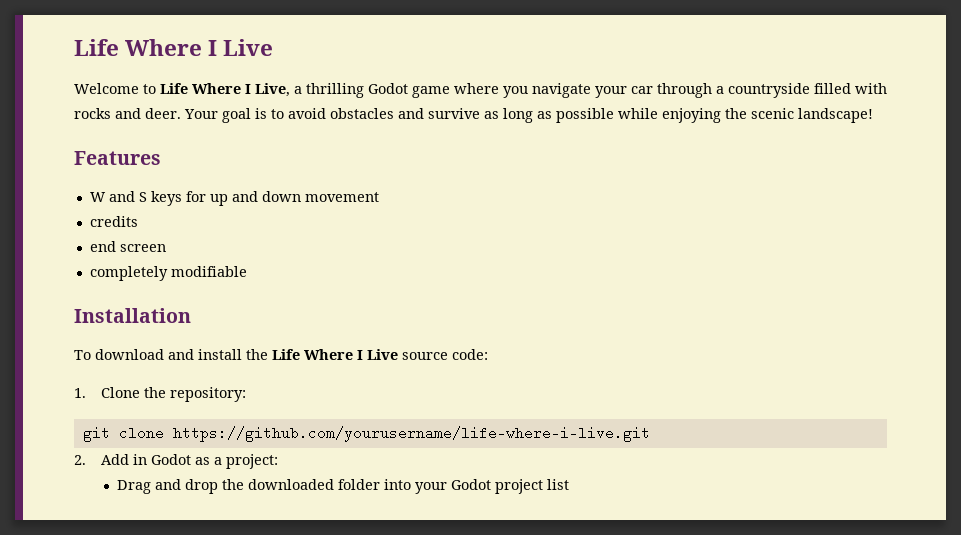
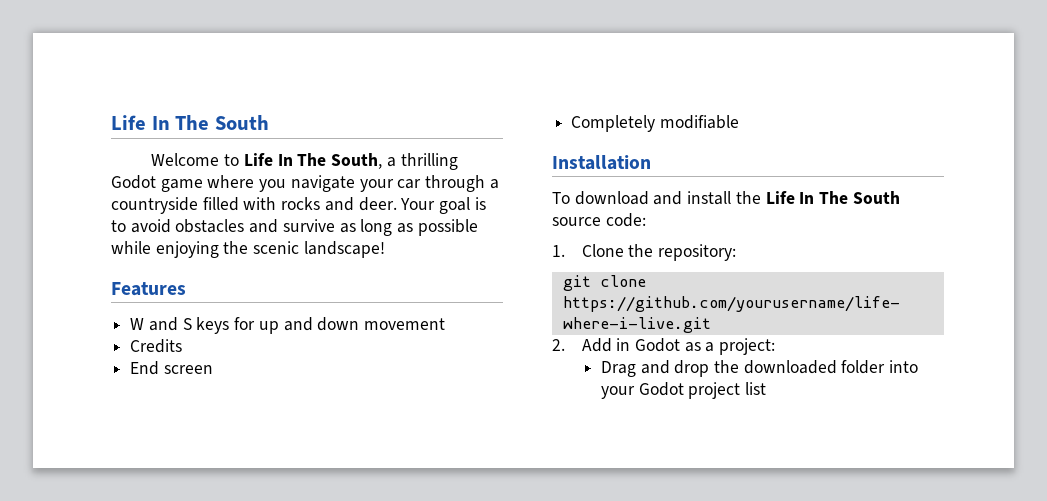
[74,39,274,56] Life Where I Live -> [111,115,269,130] Life In The South
[192,83,290,97] Where I Live, -> [277,153,383,169] In The South,
[89,216,138,227] [89,241,116,252] credits // end -> [130,339,183,353] [130,361,160,375] Credits // End
[89,266,168,281] completely -> [571,115,656,132] Completely
[304,349,398,360] Where I Live -> [799,191,900,204] In The South

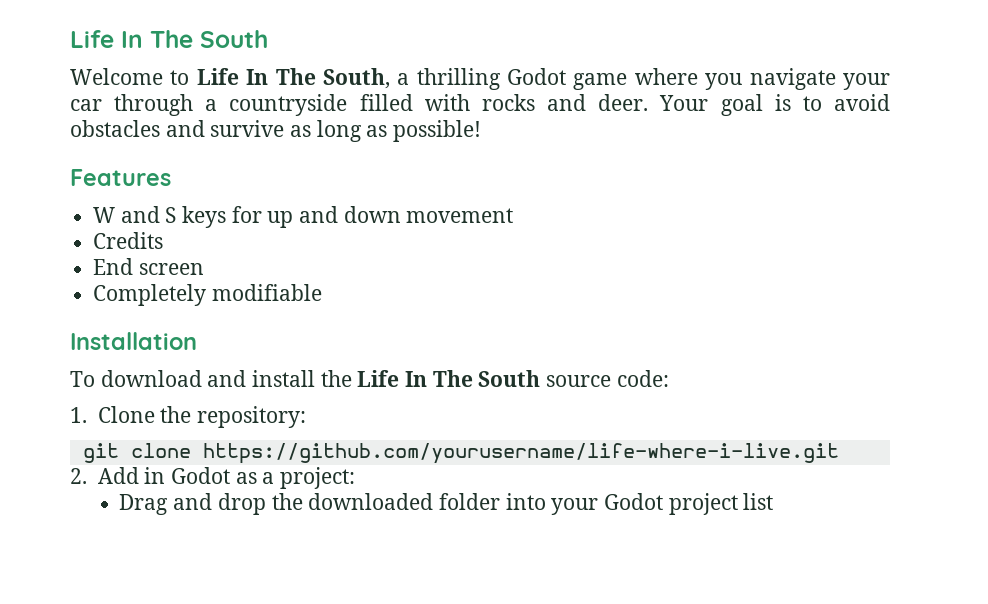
[417,219,478,236] [111,241,385,258] possible while enjoying the scenic landscape! -> [393,120,482,142] possible!

